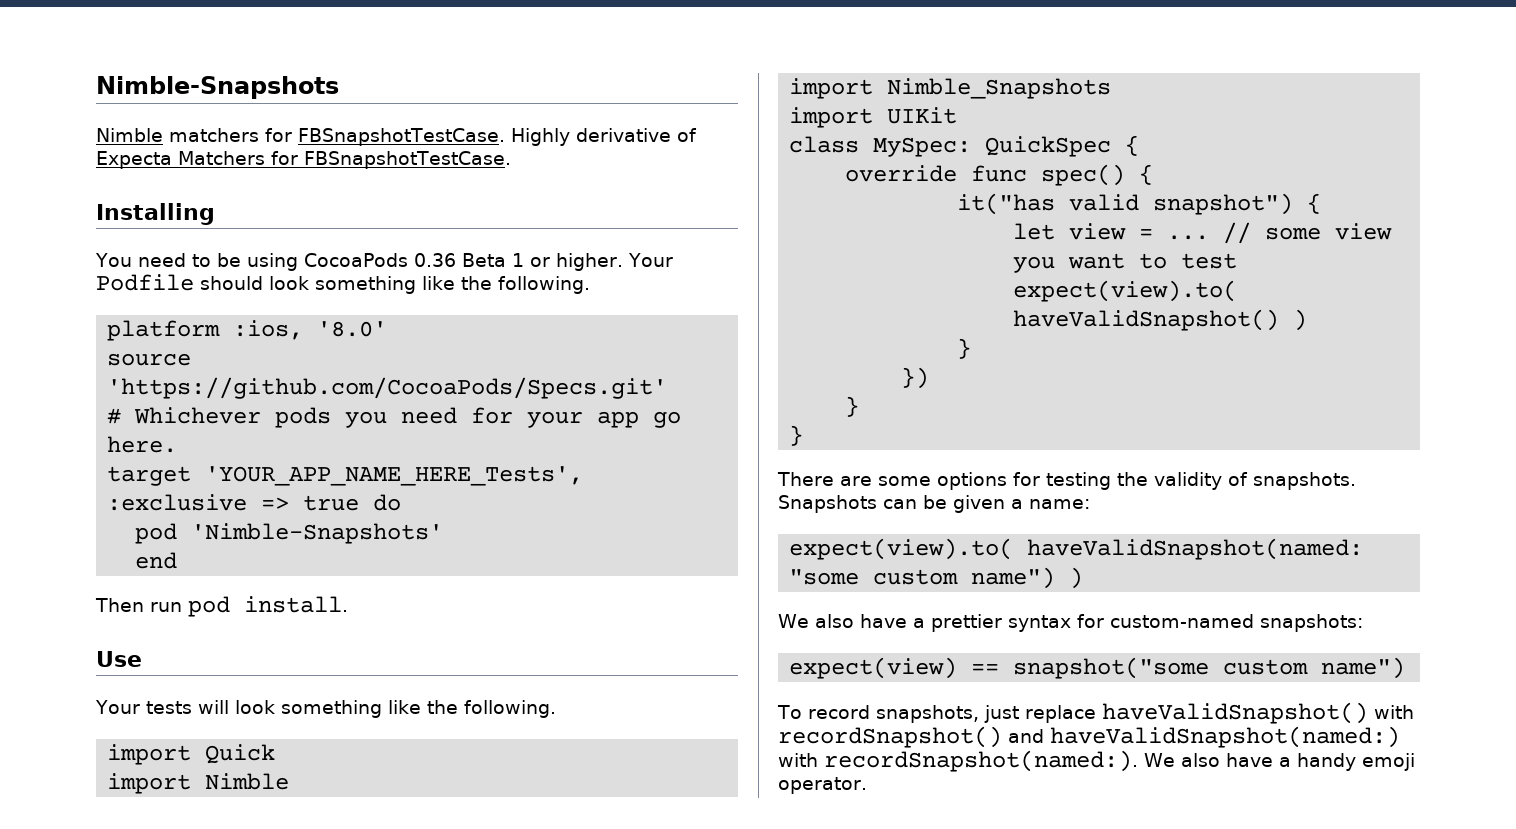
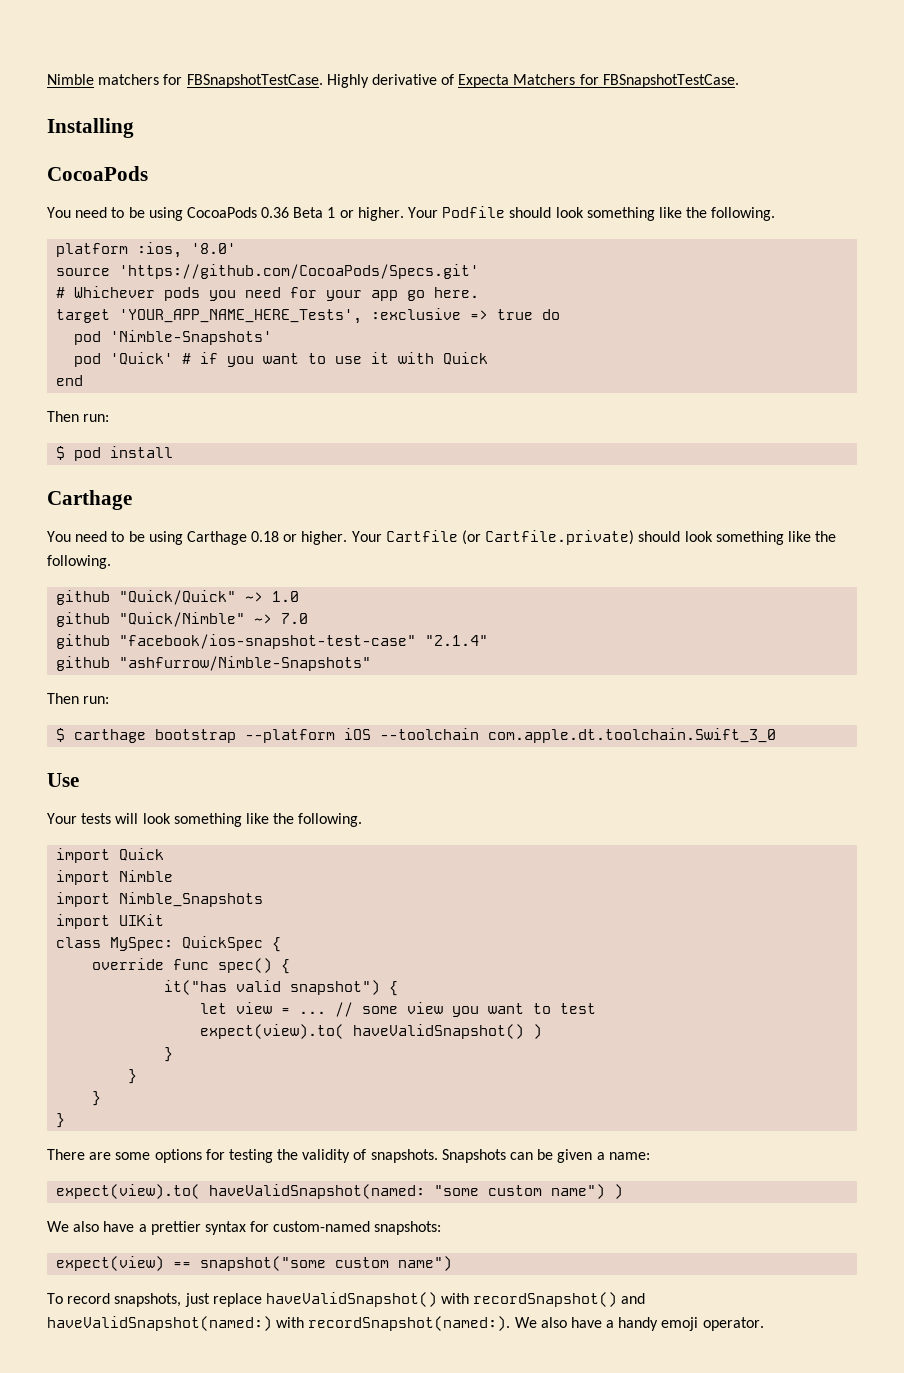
[96,76,339,99] Nimble-Snapshots // -> (47, 79) none
(215, 214) none -> [47,166,148,181] // CocoaPods
[135,552,178,569] [95,596,348,617] end // Then run pod install. -> [74,352,489,367] [56,375,84,386] [47,411,110,422] [56,446,174,461] [47,490,132,510] [47,530,837,545] [47,555,111,569] [56,590,300,605] [56,612,309,627] [56,634,489,649] [56,656,372,671] [47,693,110,704] [56,728,777,743] pod 'Quick' # if you want to use it with Quick // end // Then run: // $ pod install // Carthage // You need to be using Carthage 0.18 or higher. Your Cartfile (or Cartfile.private) should look something like the following. // github "Quick/Quick" ~> 1.0 // github "Quick/Nimble" ~> 7.0 // github "facebook/ios-snapshot-test-case" "2.1.4" // github "ashfurrow/Nimble-Snapshots" // Then run: // $ carthage bootstrap --platform iOS --toolchain com.apple.dt.toolchain.Swift_3_0
[901,367,930,389] }) -> [128,1069,138,1084] }

